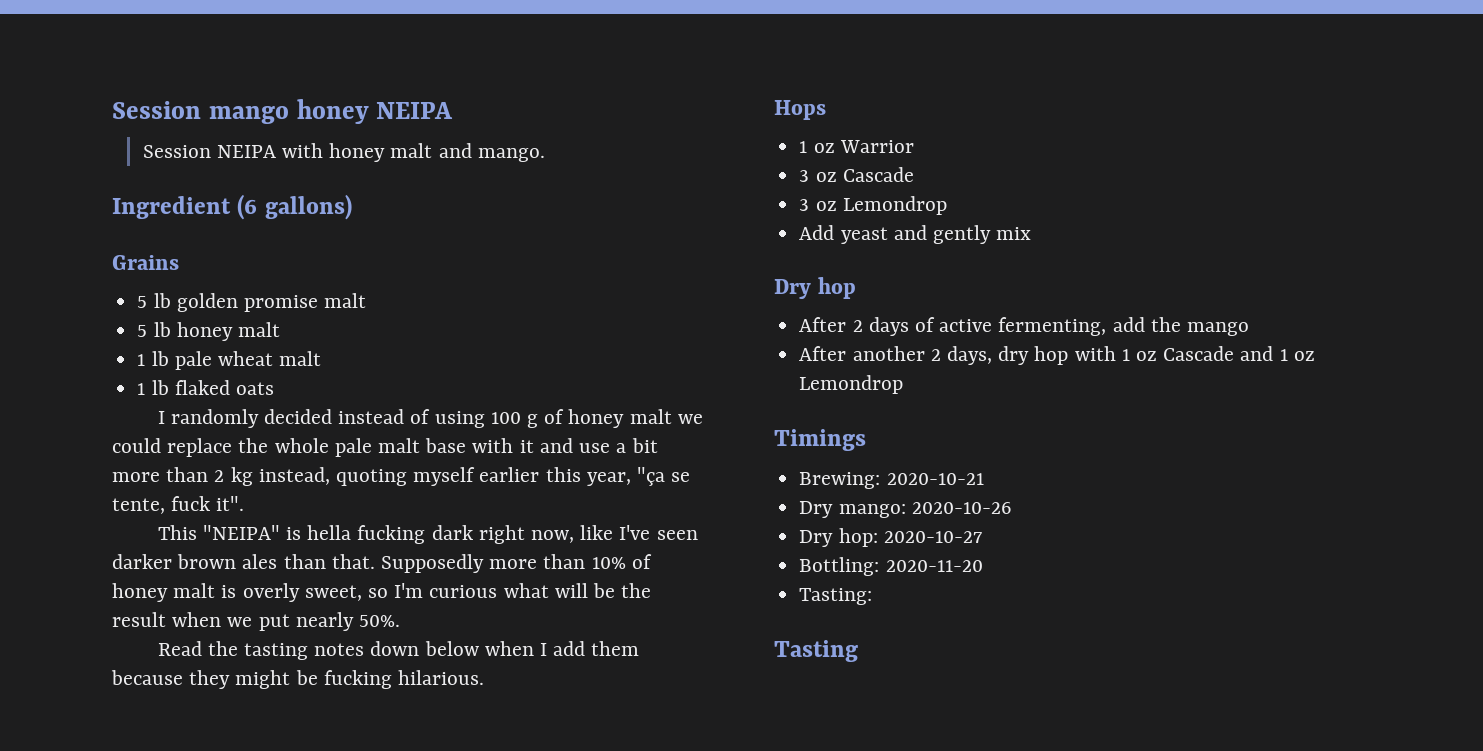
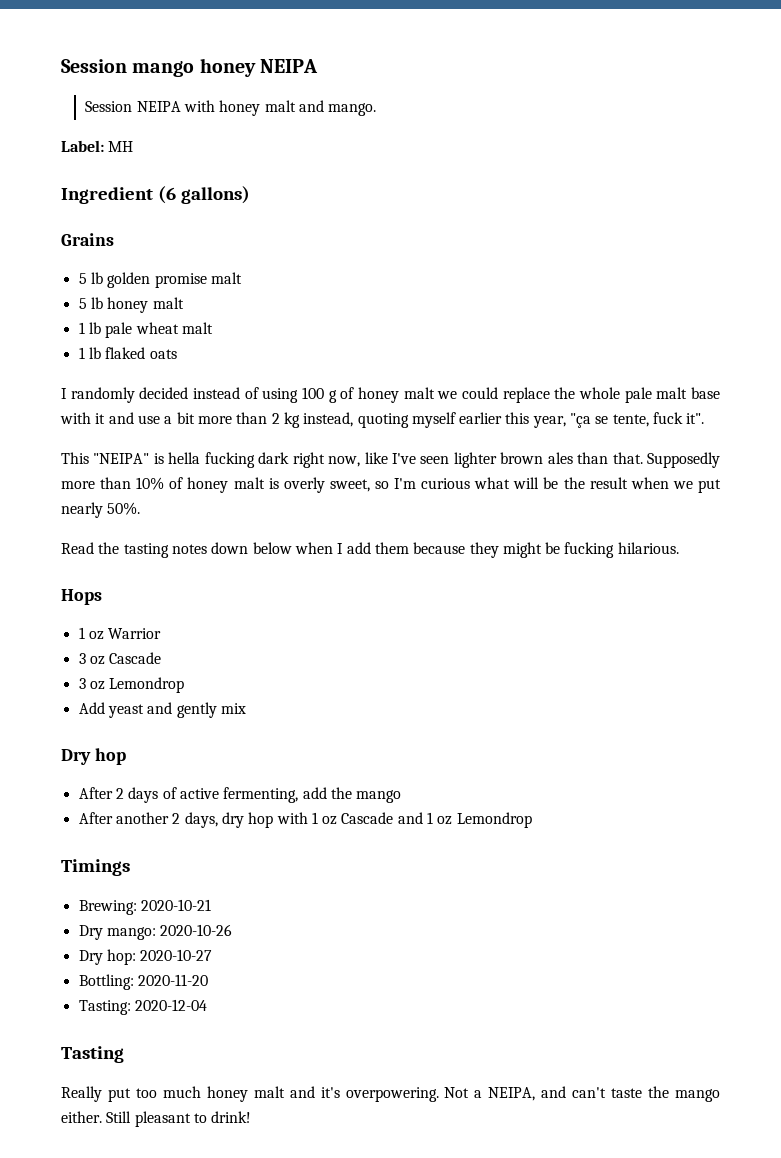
(545, 155) none -> [61,140,134,152] // Label: MH
[112,554,172,569] darker -> [453,452,497,468] lighter
(873, 596) none -> [134,999,207,1011] 2020-12-04
(858, 651) none -> [61,1086,720,1102] [61,1111,252,1127] // Really put too much honey malt and it's overpowering. Not a NEIPA, and can't taste the mango either. Still pleasant to drink!

